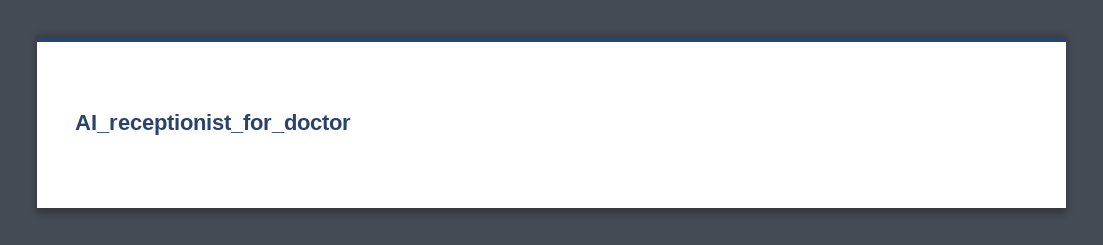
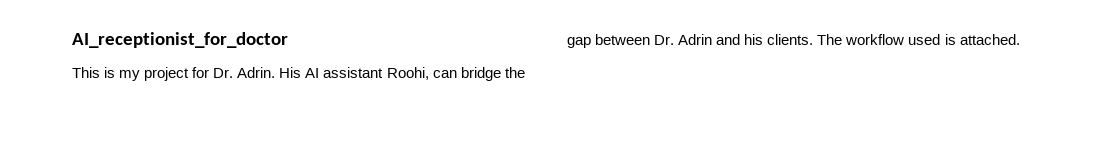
(351, 124) none -> [72,67,525,81] [567,34,1020,48] // This is my project for Dr. Adrin. His AI assistant Roohi, can bridge the gap between Dr. Adrin and his clients. The workflow used is attached.

